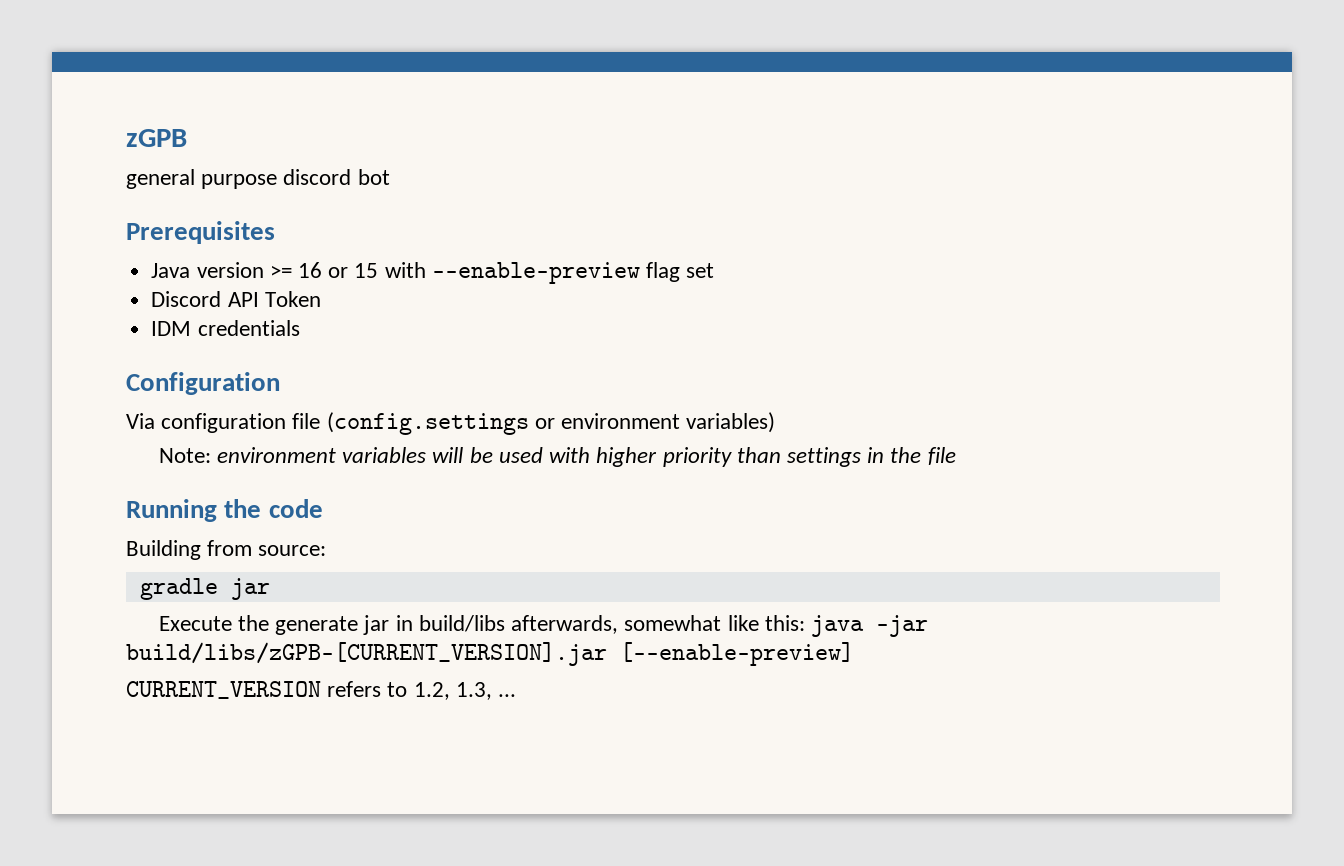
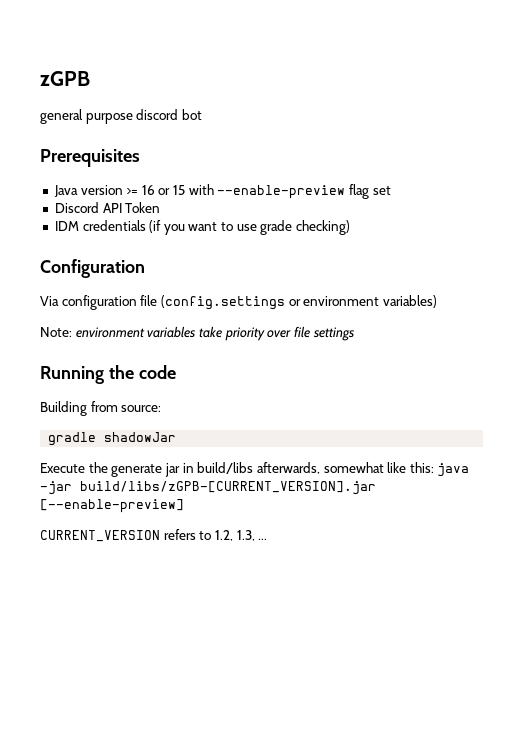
(300, 328) none -> [149,220,351,235] (if you want to use grade checking)
[432,447,956,467] will be used with higher priority than settings in the file -> [198,326,354,341] take priority over file settings
[230,578,270,600] jar -> [104,432,177,442] shadowJar

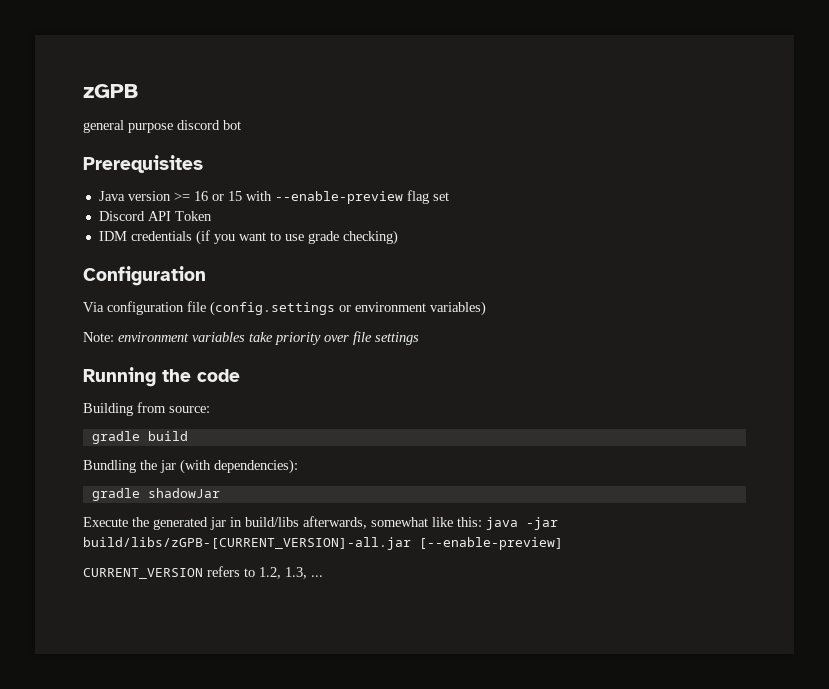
(162, 408) none -> [91,431,188,444] [83,459,298,474] // gradle build // Bundling the jar (with dependencies):
[111,464,163,477] generate -> [153,517,208,530] generated
[80,481,376,495] build/libs/zGPB-[CURRENT_VERSION].jar -> [83,537,411,550] build/libs/zGPB-[CURRENT_VERSION]-all.jar

